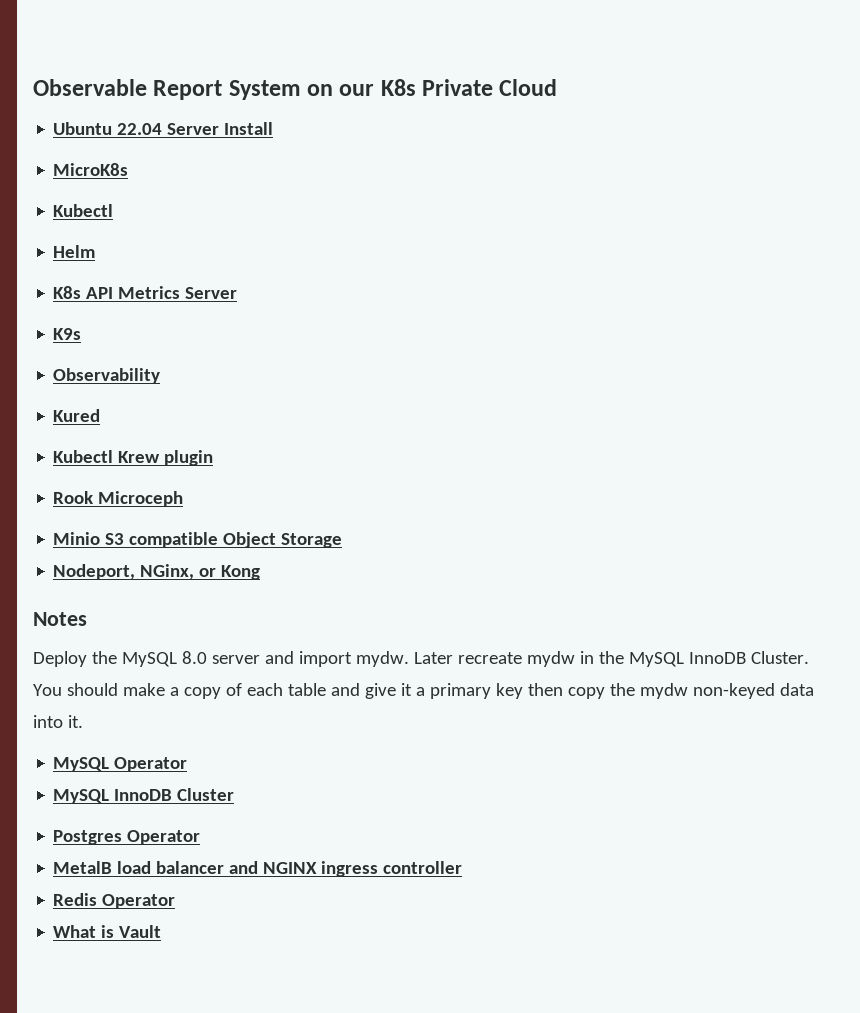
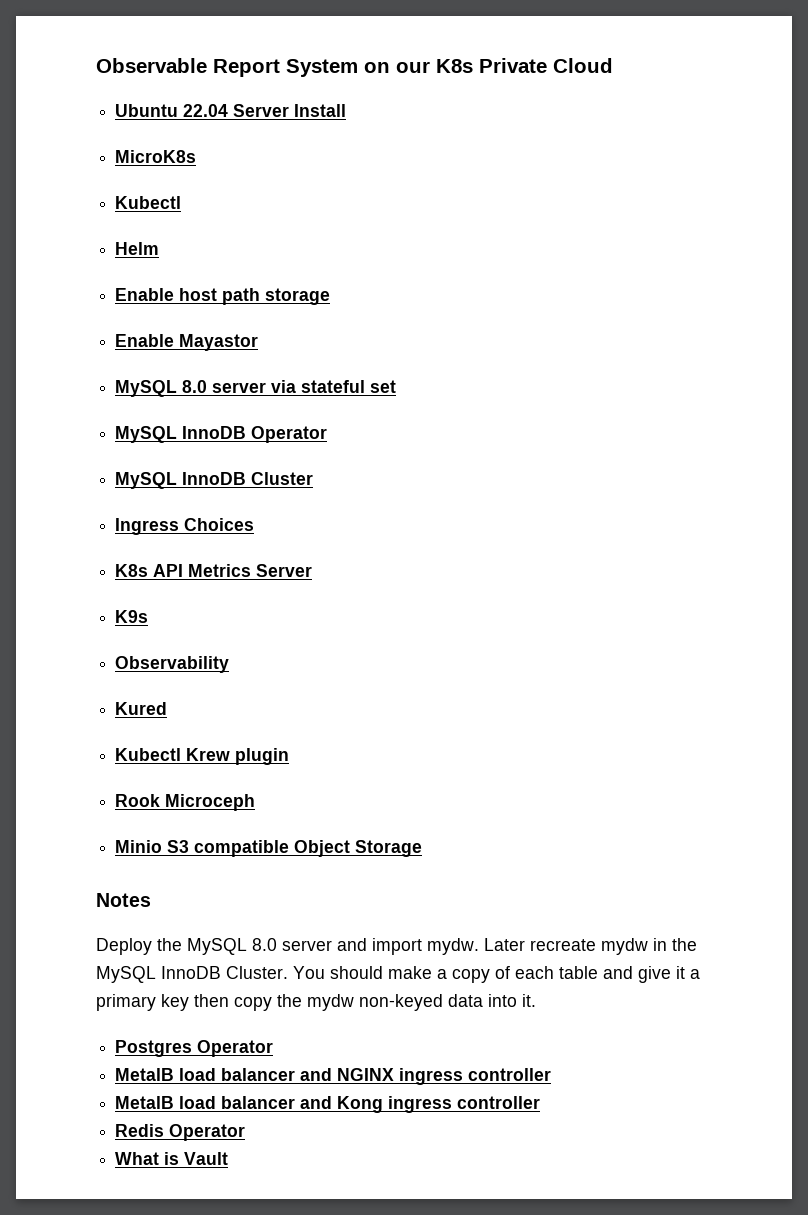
(96, 251) none -> [115,288,331,305] [115,334,259,351] [115,380,397,397] [115,426,328,443] [115,472,314,489] [115,518,255,535] // Enable host path storage // Enable Mayastor // MySQL 8.0 server via stateful set // MySQL InnoDB Operator // MySQL InnoDB Cluster // Ingress Choices
[53,564,261,580] // Nodeport, NGinx, or Kong -> (423, 848) none
[53,757,188,772] [53,788,235,804] // MySQL Operator // MySQL InnoDB Cluster -> (536, 1000) none
(463, 867) none -> [115,1096,541,1113] // MetalB load balancer and Kong ingress controller

